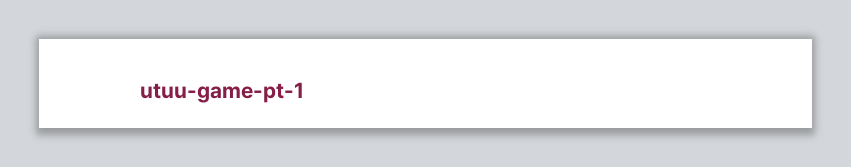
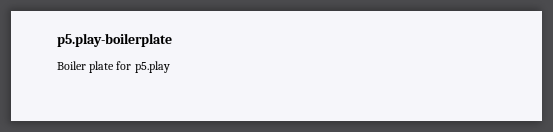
[140,82,304,103] utuu-game-pt-1 -> [57,33,172,47] [57,61,170,73] p5.play-boilerplate // Boiler plate for p5.play

